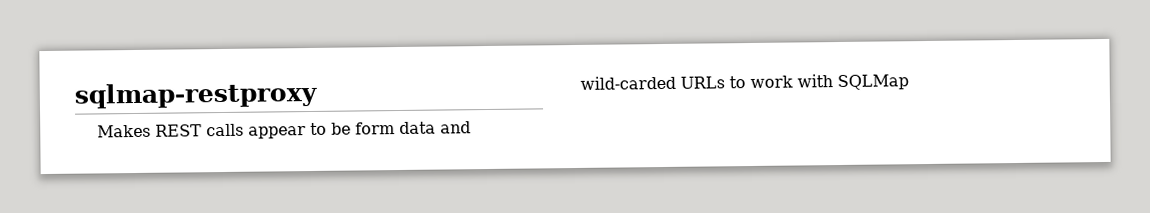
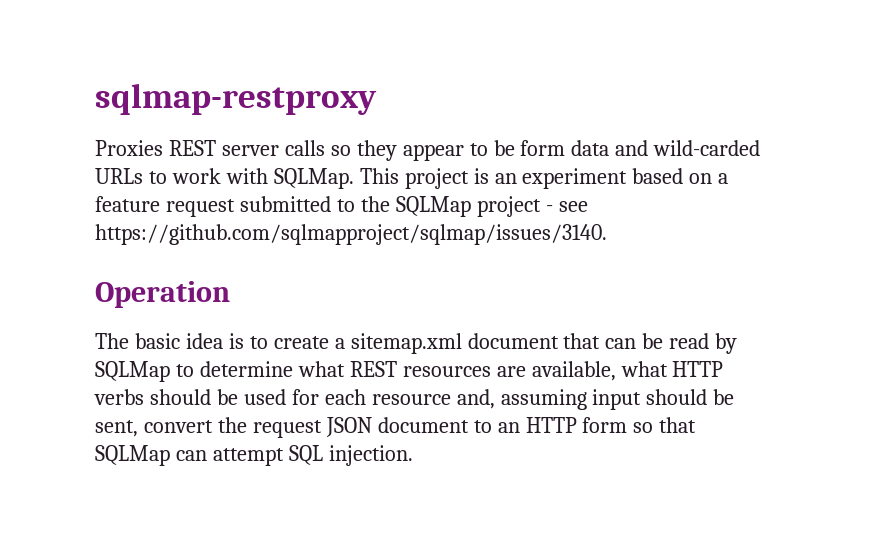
[96,123,244,138] Makes REST calls -> [95,140,397,161] Proxies REST server calls so they
[837,74,909,91] SQLMap -> [273,168,729,189] [95,196,588,217] [95,224,607,245] [95,281,230,308] [95,333,738,354] [95,361,724,382] [94,389,735,410] [95,417,697,438] [95,445,413,466] SQLMap. This project is an experiment based on a feature request submitted to the SQLMap project - see https://github.com/sqlmapproject/sqlmap/issues/3140. // Operation // The basic idea is to create a sitemap.xml document that can be read by SQLMap to determine what REST resources are available, what HTTP verbs should be used for each resource and, assuming input should be sent, convert the request JSON document to an HTTP form so that SQLMap can attempt SQL injection.

